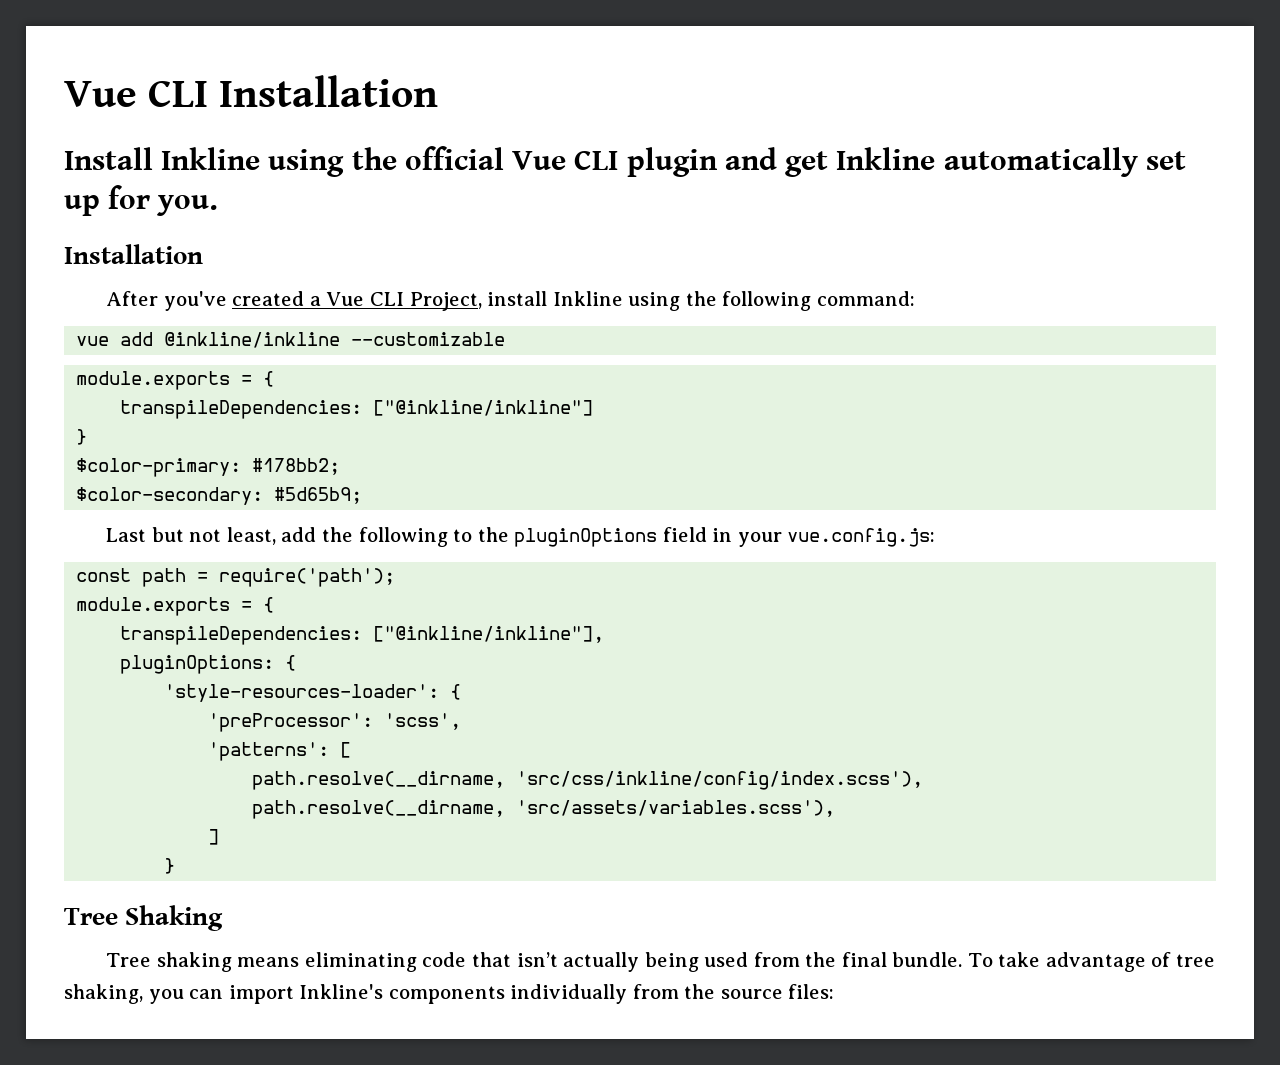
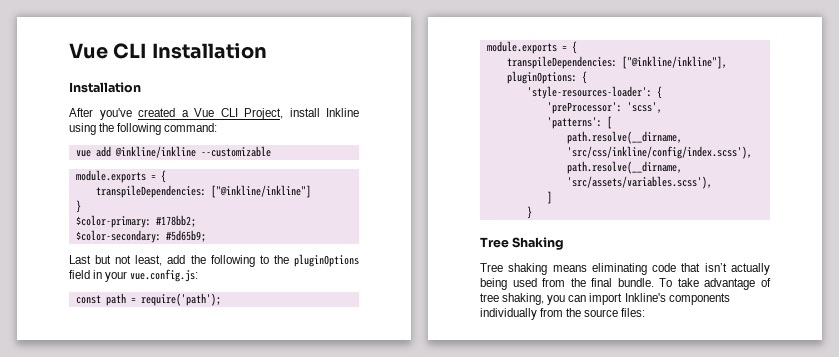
[64,146,1186,177] [64,185,219,216] // Install Inkline using the official Vue CLI plugin and get Inkline automatically set up for you. -> (267, 51) none

